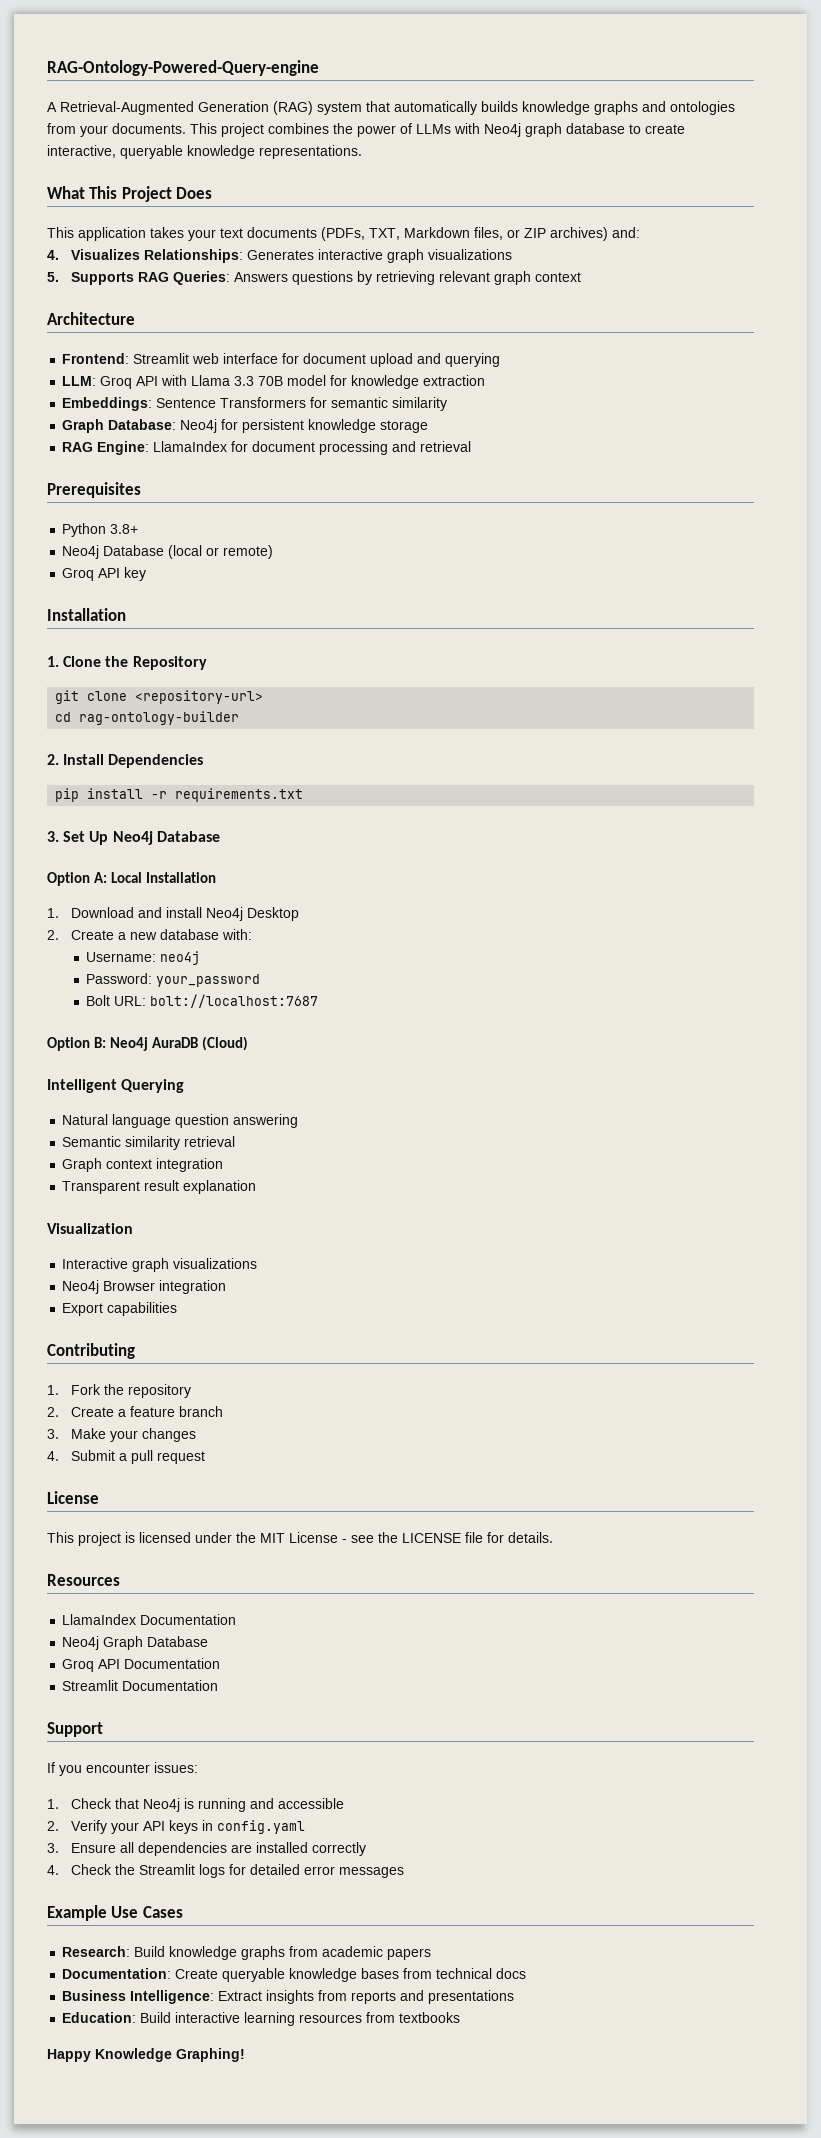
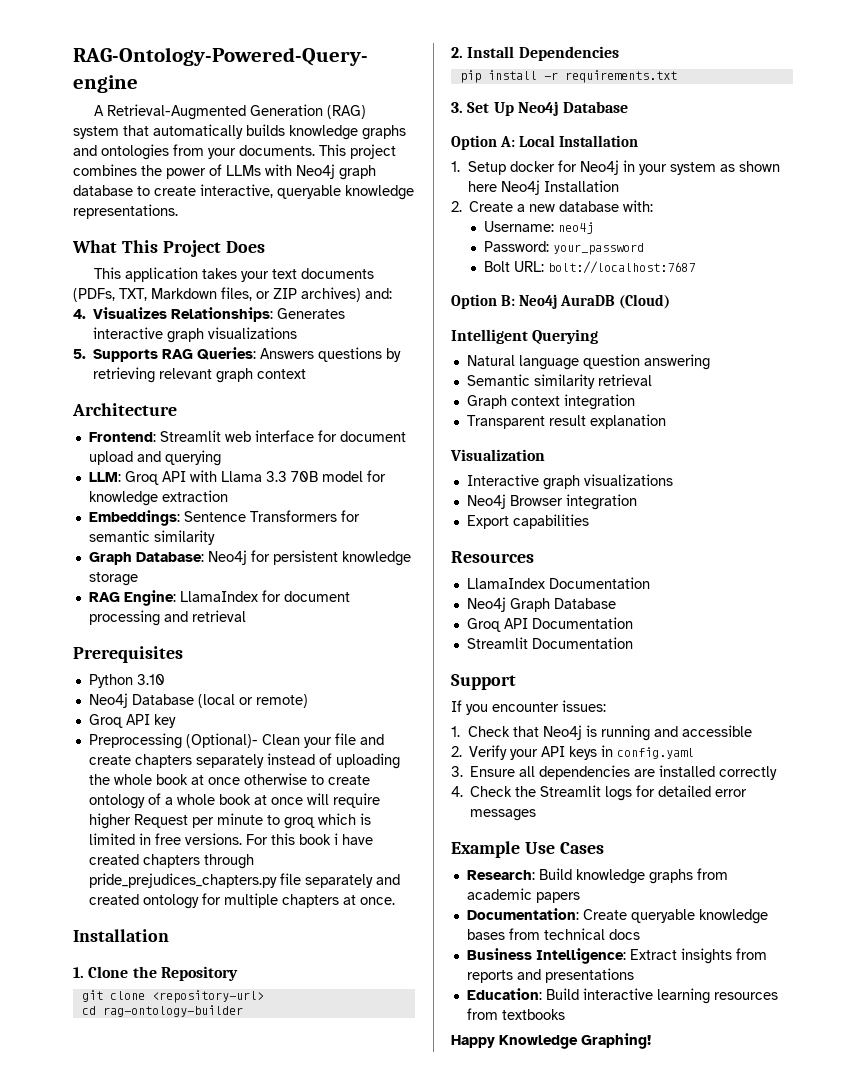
[110,524,139,534] 3.8+ -> [136,674,165,685] 3.10
(147, 574) none -> [88,733,384,749] [88,753,400,769] [88,773,370,785] [88,793,380,809] [88,813,371,829] [88,833,373,845] [88,854,254,869] [88,873,400,888] [88,893,395,909] // Preprocessing (Optional)- Clean your file and create chapters separately instead of uploading the whole book at once otherwise to create ontology of a whole book at once will require higher Request per minute to groq which is limited in free versions. For this book i have created chapters through pride_prejudices_chapters.py file separately and created ontology for multiple chapters at once.
[70,907,299,921] Download and install Neo4j Desktop -> [468,160,781,175] [468,180,620,195] Setup docker for Neo4j in your system as shown here Neo4j Installation
[47,1343,135,1359] [47,1384,191,1398] [47,1406,223,1417] [47,1428,196,1442] [47,1450,205,1464] [47,1491,99,1504] [47,1532,553,1546] // Contributing // 1. Fork the repository // 2. Create a feature branch // 3. Make your changes // 4. Submit a pull request // License // This project is licensed under the MIT License - see the LICENSE file for details. -> (589, 521) none

